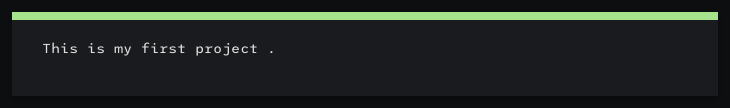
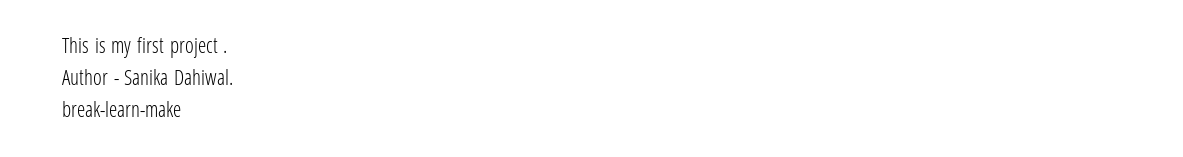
(276, 52) none -> [62,69,234,85] [62,101,181,117] // Author - Sanika Dahiwal. // break-learn-make

